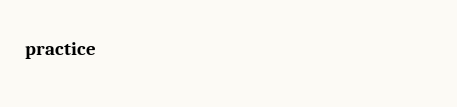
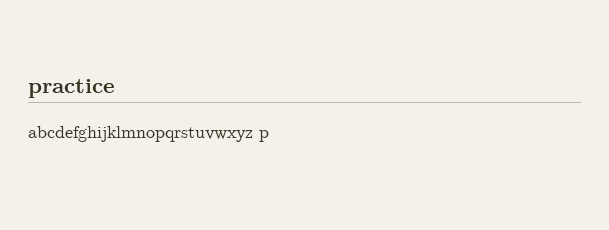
(96, 50) none -> [28,126,269,142] // abcdefghijklmnopqrstuvwxyz p

